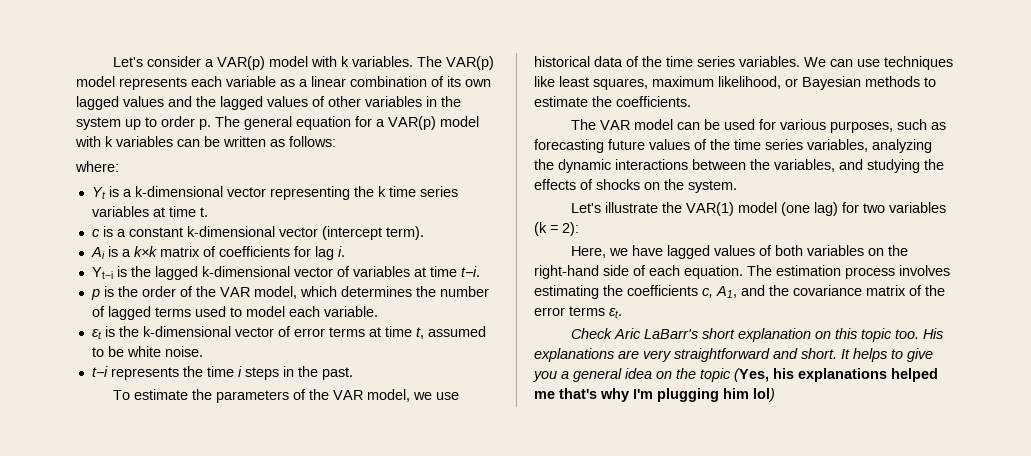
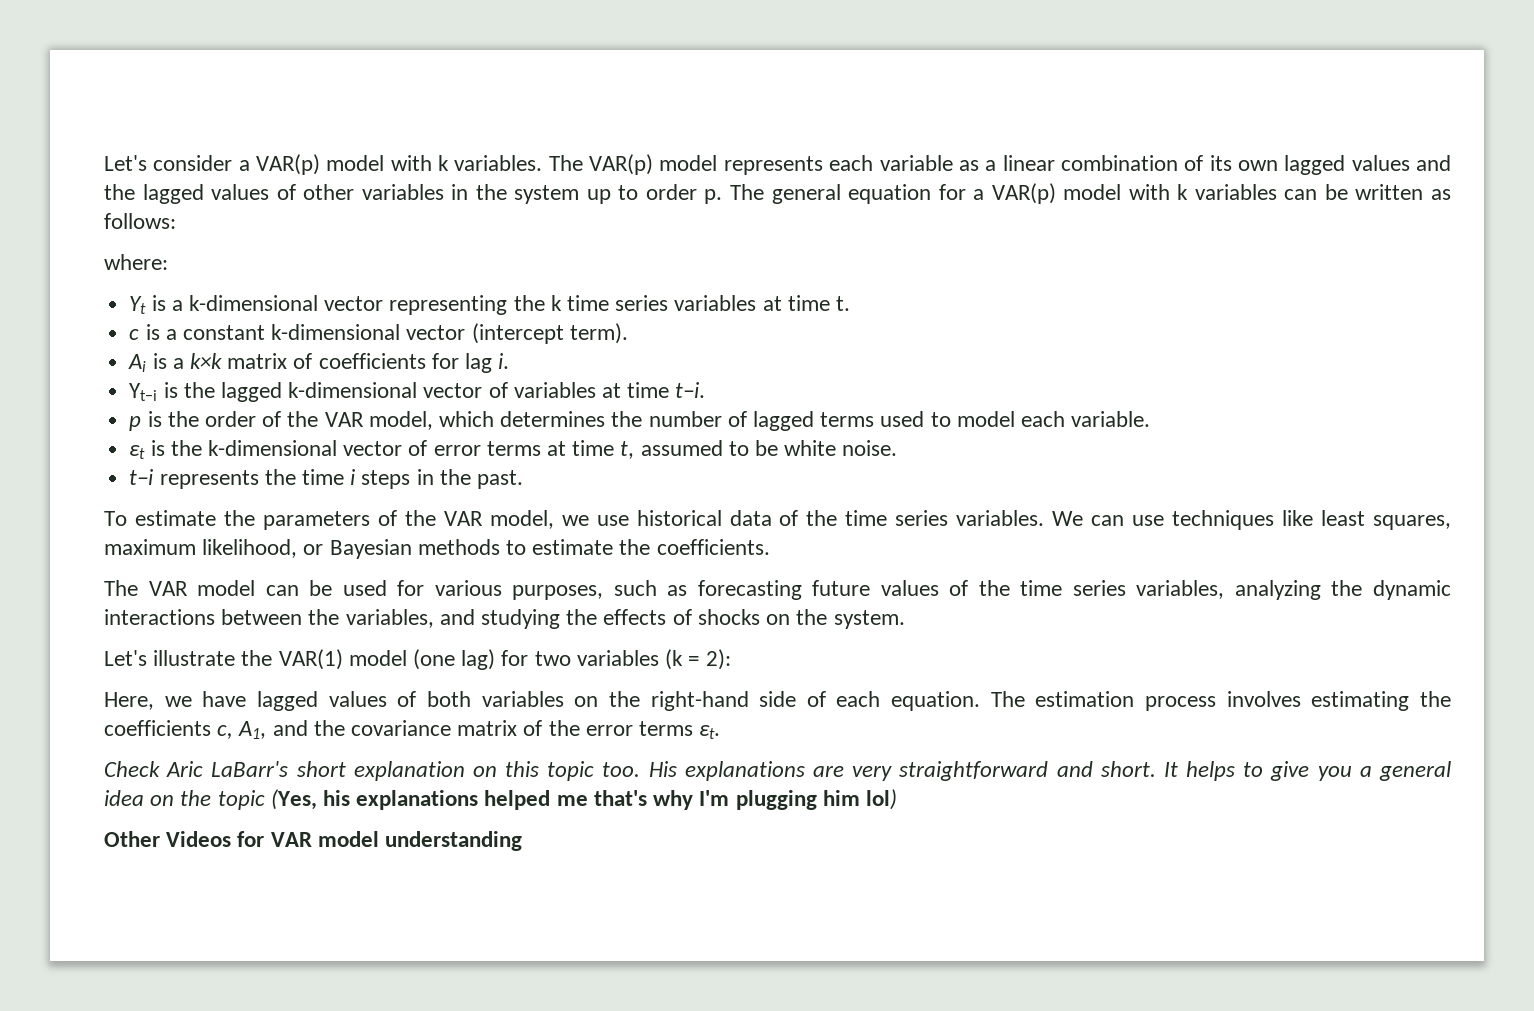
(775, 395) none -> [104,831,523,851] // Other Videos for VAR model understanding

